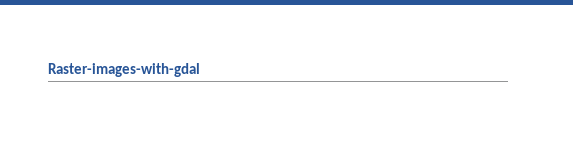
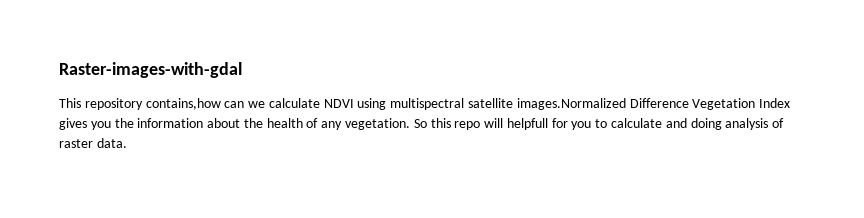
(200, 70) none -> [59,98,791,110] [59,118,785,130] [59,138,127,148] // This repository contains,how can we calculate NDVI using multispectral satellite images.Normalized Difference Vegetation Index gives you the information about the health of any vegetation. So this repo will helpfull for you to calculate and doing analysis of raster data.

